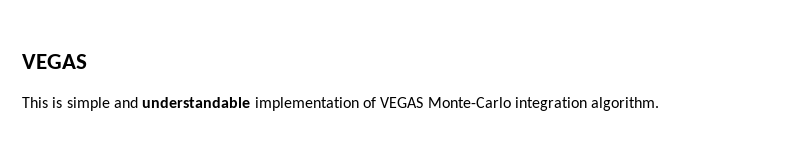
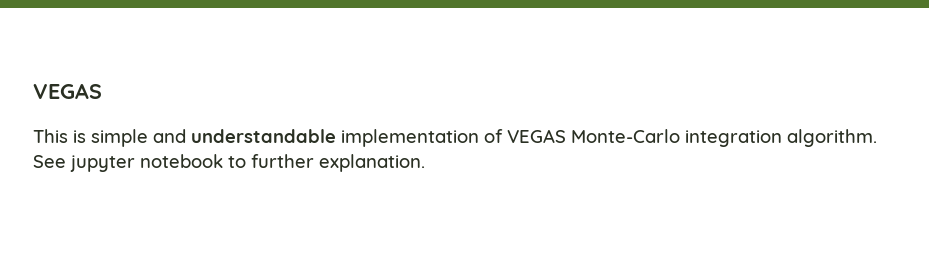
(660, 104) none -> [33,154,425,172] See jupyter notebook to further explanation.

